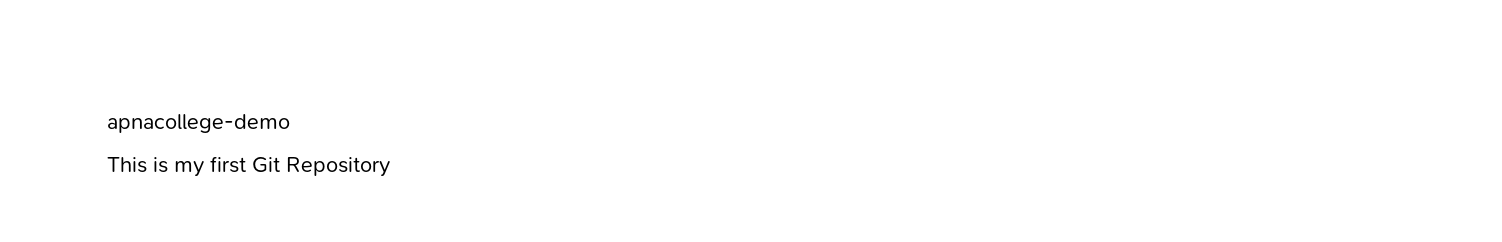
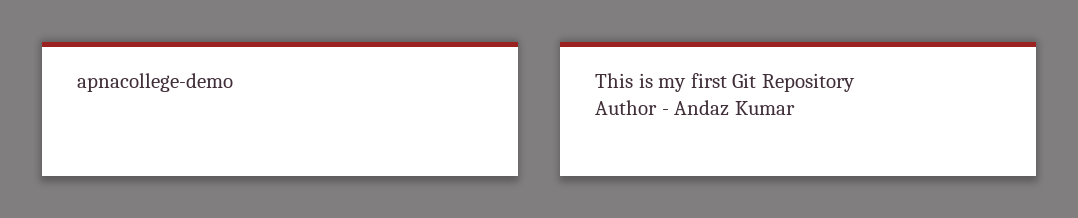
(390, 167) none -> [595,100,795,116] // Author - Andaz Kumar

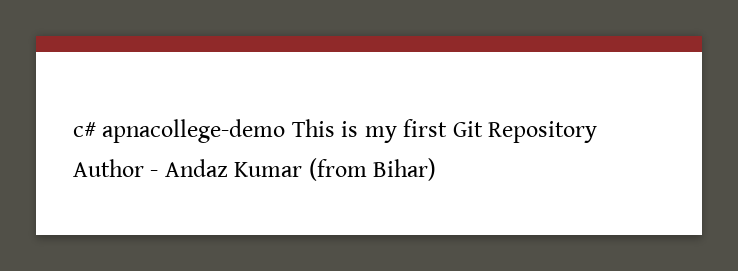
(77, 82) none -> [73,122,96,137] c#
(233, 82) // -> (286, 131) none
(795, 108) none -> [308,158,437,181] (from Bihar)

